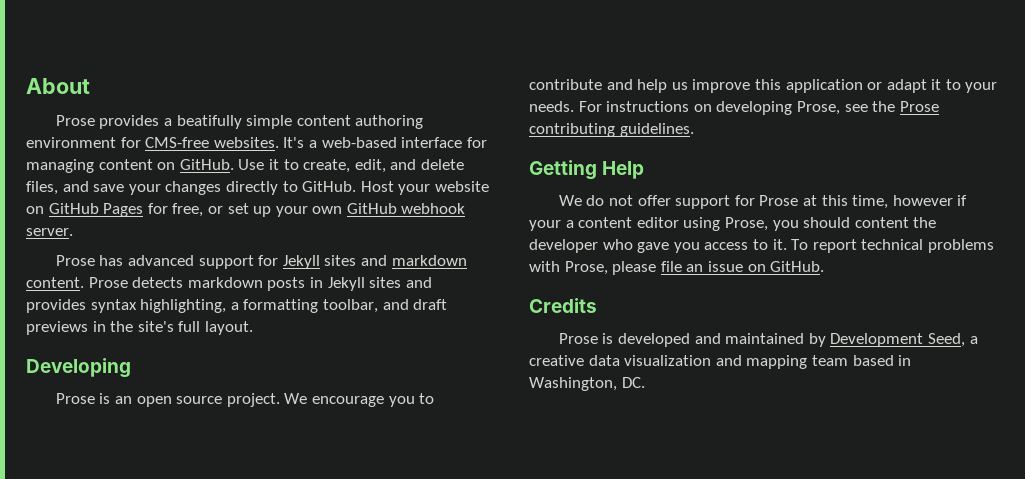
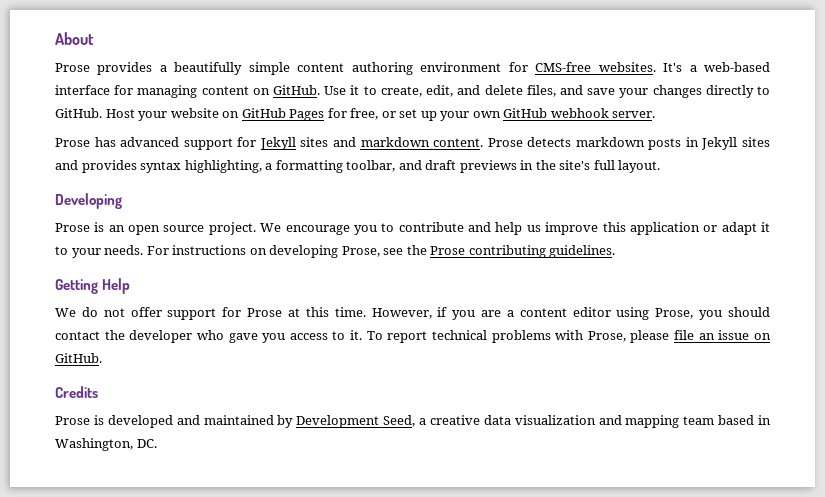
[176,115,242,129] beatifully -> [174,62,243,75] beautifully
[852,195,968,209] [529,220,561,231] time, however if your -> [334,307,502,320] time. However, if you are
[854,217,909,228] content -> [55,331,100,340] contact

